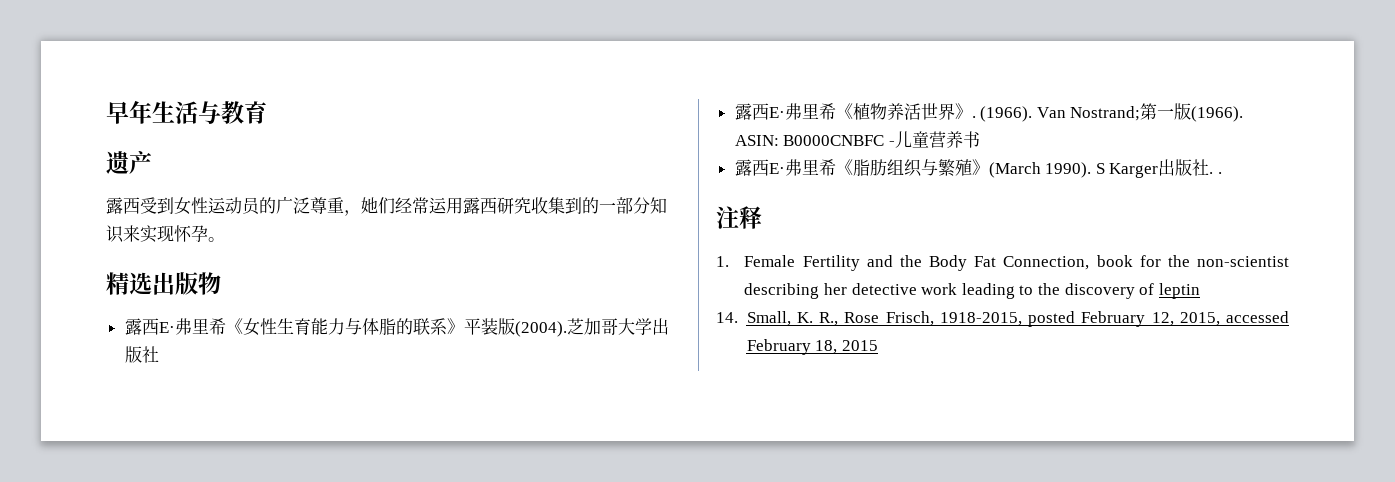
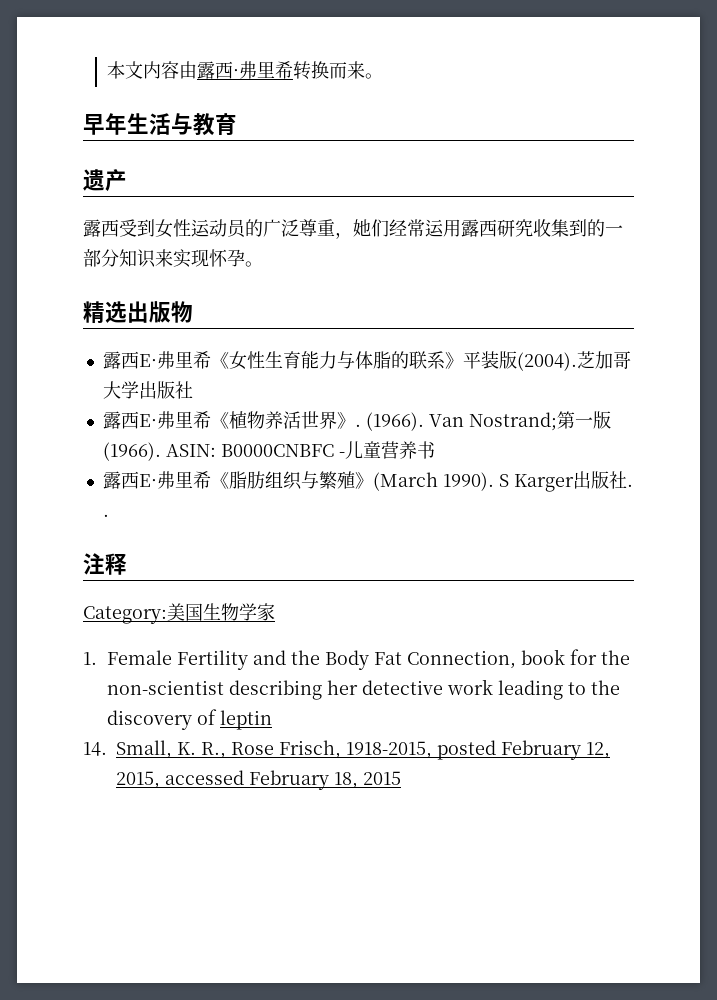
(106, 112) none -> [107,61,384,80] 本文内容由露西·弗里希转换而来。 //
(762, 217) none -> [83,603,275,624] // Category:美国生物学家

